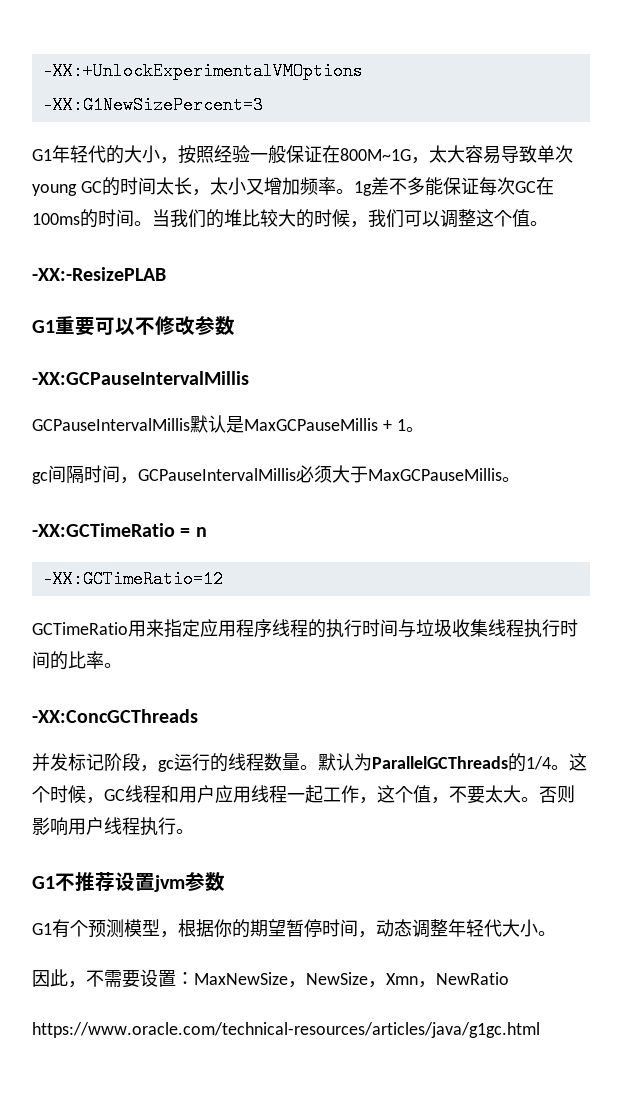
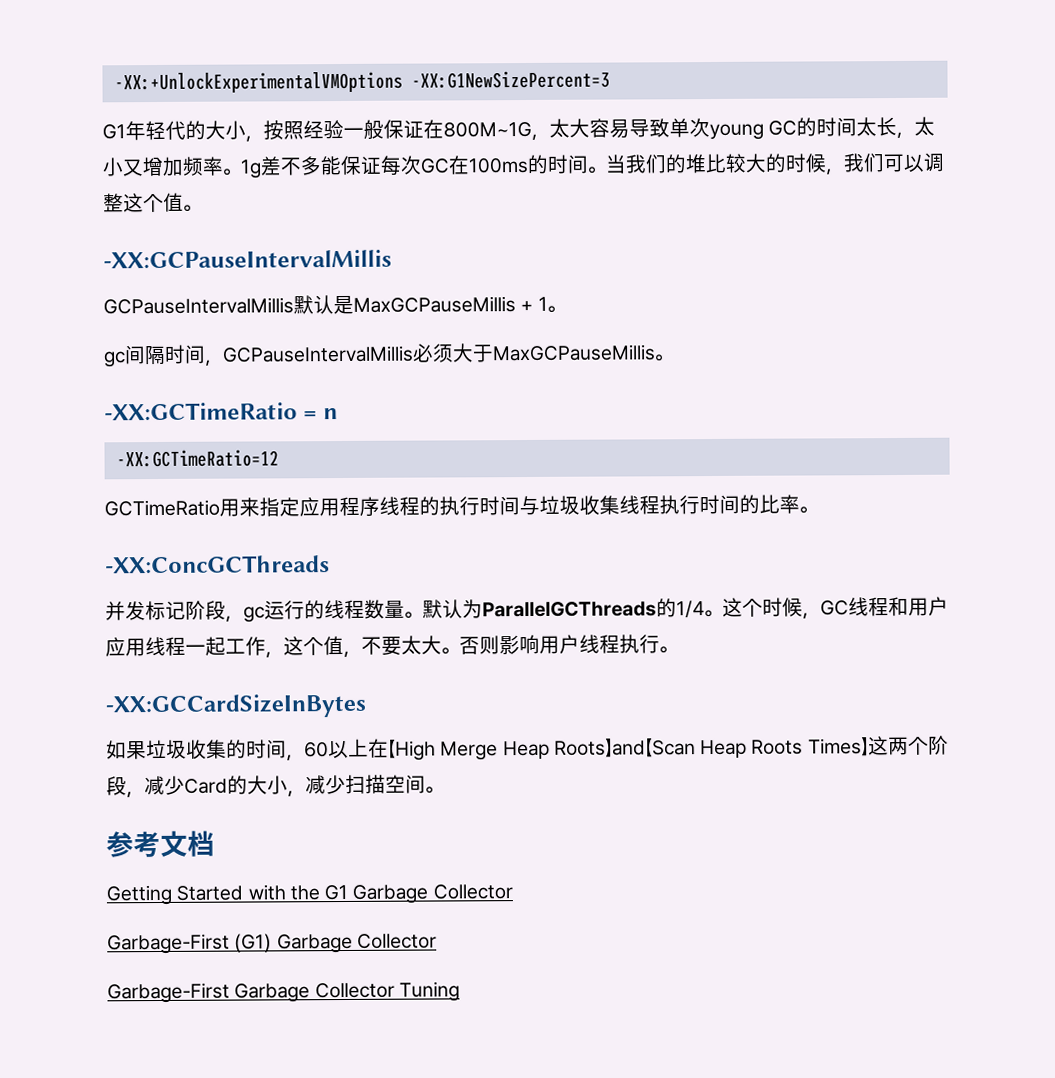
[32,267,166,281] [32,316,235,336] // -XX:-ResizePLAB // G1重要可以不修改参数 -> (202, 208) none
[32,872,225,892] [32,919,556,938] [32,969,509,988] [32,1022,540,1038] G1不推荐设置jvm参数 // G1有个预测模型，根据你的期望暂停时间，动态调整年轻代大小。 // 因此，不需要设置：MaxNewSize，NewSize，Xmn，NewRatio // https://www.oracle.com/technical-resources/articles/java/g1gc.html -> [105,693,366,719] [106,735,949,761] [106,774,444,798] [106,830,215,858] [106,884,513,906] [107,933,437,955] [107,981,460,1004] -XX:GCCardSizeInBytes // 如果垃圾收集的时间，60以上在【High Merge Heap Roots】and【Scan Heap Roots Times】这两个阶段，减少Card的大小，减少扫描空间。 // 参考文档 // Getting Started with the G1 Garbage Collector // Garbage-First (G1) Garbage Collector // Garbage-First Garbage Collector Tuning

